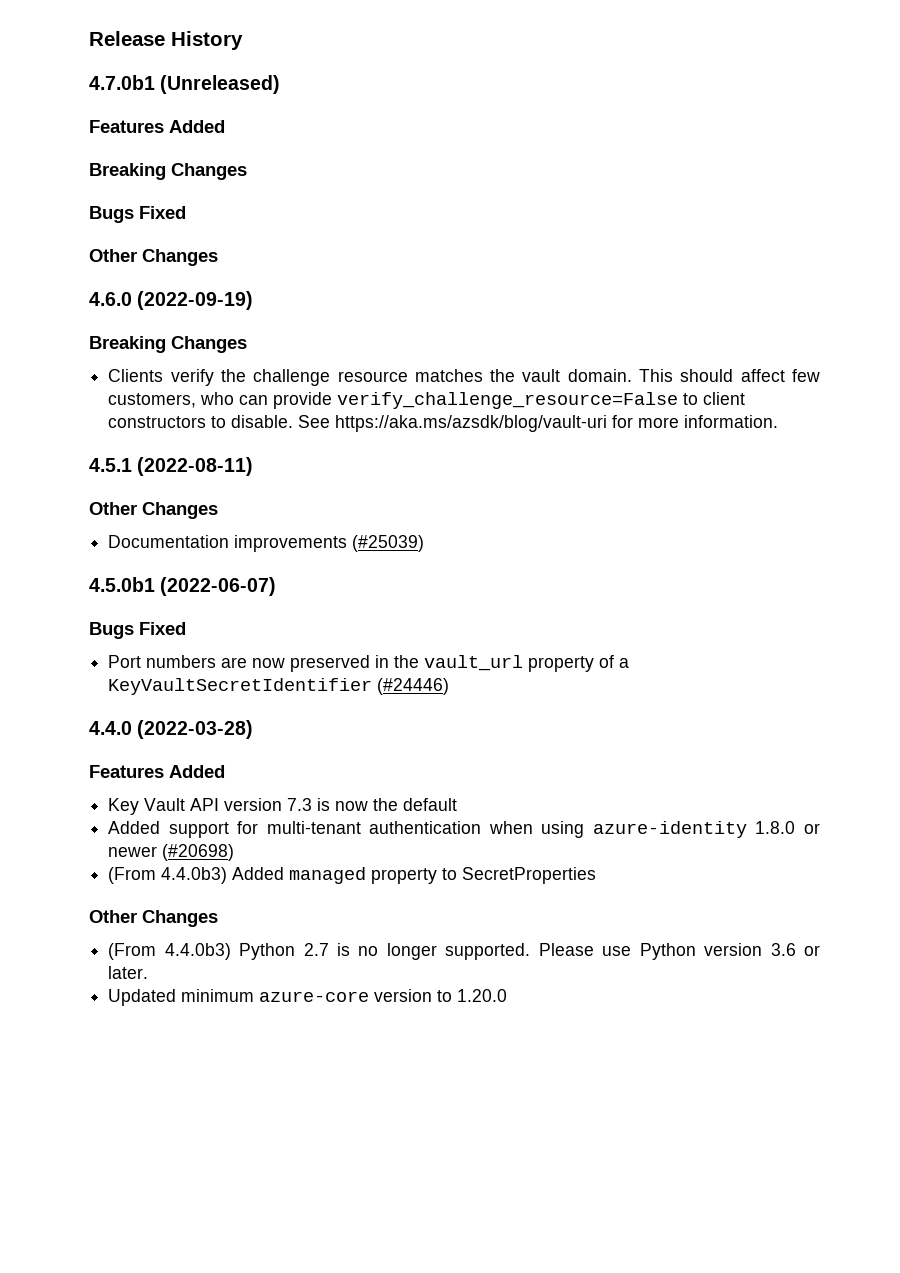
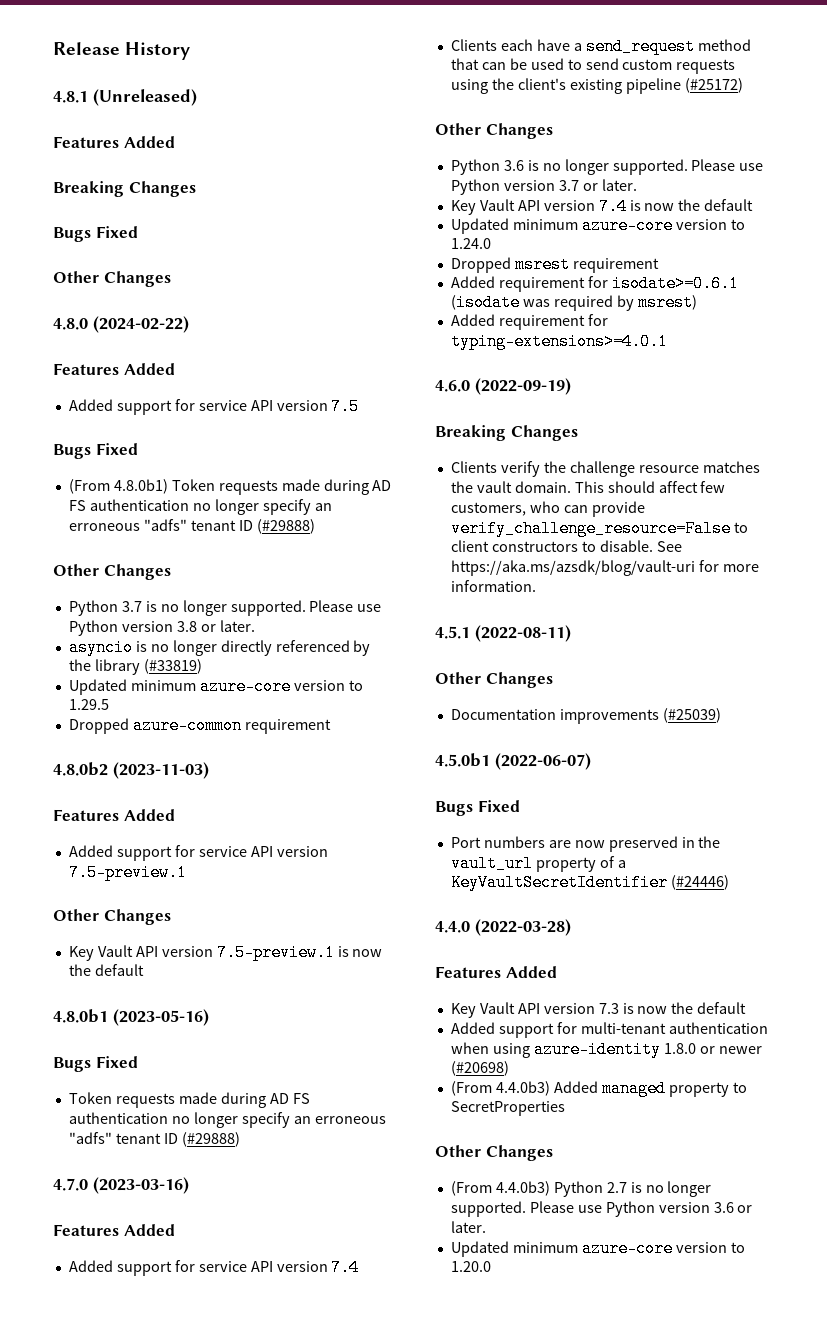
[89,75,155,90] 4.7.0b1 -> [53,91,88,103] 4.8.1
(218, 257) none -> [53,316,189,333] [53,363,175,375] [68,398,360,415] [53,443,138,459] [68,479,392,495] [68,499,332,515] [68,519,315,534] [53,564,171,580] [68,600,382,616] [68,620,255,636] [68,639,371,656] [68,659,202,675] [68,678,363,695] [68,699,109,710] [68,717,331,734] [53,762,209,779] [53,809,175,821] [68,845,328,861] [68,864,187,881] [53,909,171,925] [68,944,383,961] [68,964,144,976] [53,1009,209,1026] [53,1056,138,1072] [68,1092,310,1108] [68,1112,386,1128] [68,1132,240,1147] [53,1177,189,1194] [53,1224,175,1236] [68,1259,360,1276] [450,38,751,55] [450,58,736,74] [450,78,743,94] [435,123,553,139] [450,159,764,175] [450,179,637,195] [450,198,754,215] [450,217,745,234] [450,238,491,249] [450,256,659,273] [450,275,739,292] [450,294,697,311] [450,314,608,330] [450,333,668,350] // 4.8.0 (2024-02-22) // Features Added // Added support for service API version 7.5 // Bugs Fixed // (From 4.8.0b1) Token requests made during AD FS authentication no longer specify an erroneous "adfs" tenant ID (#29888) // Other Changes // Python 3.7 is no longer supported. Please use Python version 3.8 or later. // asyncio is no longer directly referenced by the library (#33819) // Updated minimum azure-core version to 1.29.5 // Dropped azure-common requirement // 4.8.0b2 (2023-11-03) // Features Added // Added support for service API version 7.5-preview.1 // Other Changes // Key Vault API version 7.5-preview.1 is now the default // 4.8.0b1 (2023-05-16) // Bugs Fixed // Token requests made during AD FS authentication no longer specify an erroneous "adfs" tenant ID (#29888) // 4.7.0 (2023-03-16) // Features Added // Added support for service API version 7.4 // Clients each have a send_request method that can be used to send custom requests using the client's existing pipeline (#25172) // Other Changes // Python 3.6 is no longer supported. Please use Python version 3.7 or later. // Key Vault API version 7.4 is now the default // Updated minimum azure-core version to 1.24.0 // Dropped msrest requirement // Added requirement for isodate>=0.6.1 (isodate was required by msrest) // Added requirement for typing-extensions>=4.0.1

